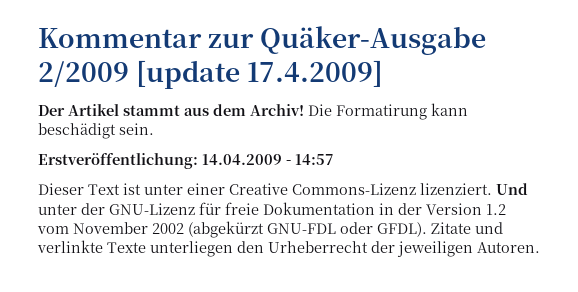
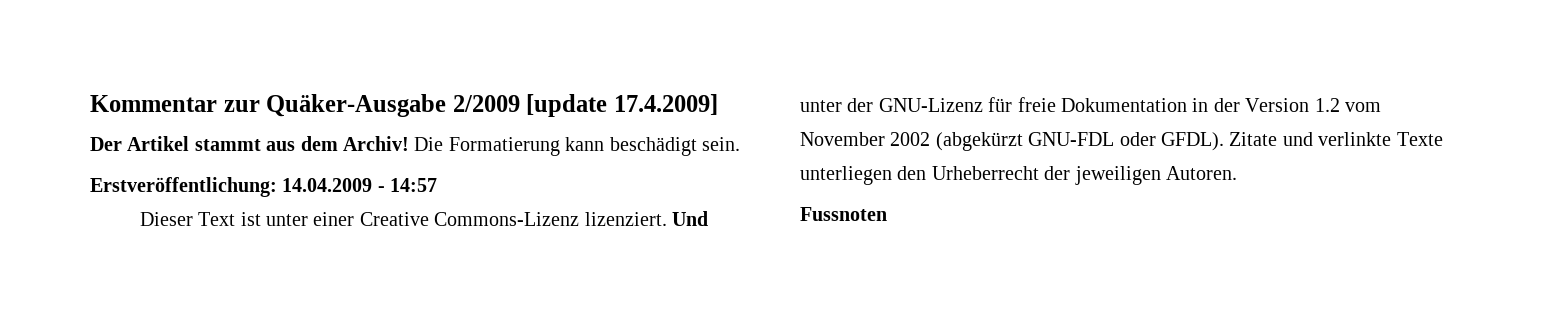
[336,104,427,120] Formatirung -> [448,137,560,156] Formatierung
(540, 247) none -> [800,207,887,221] // Fussnoten

